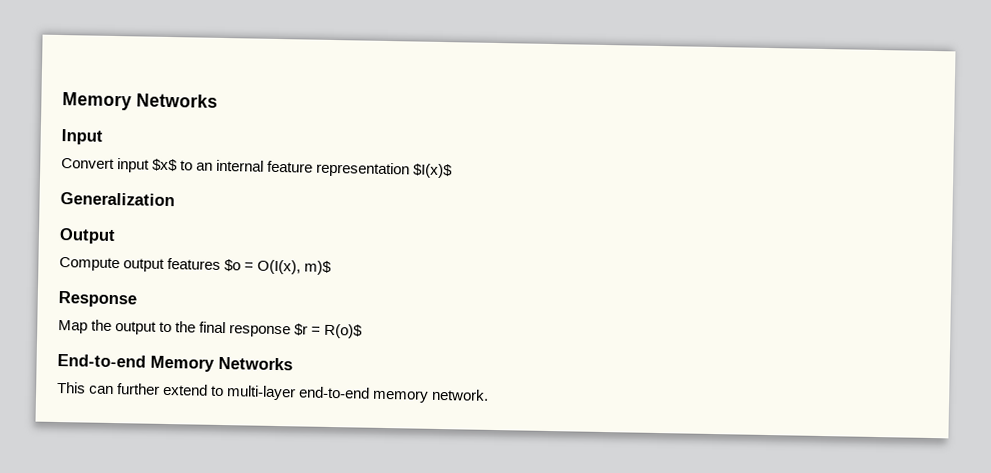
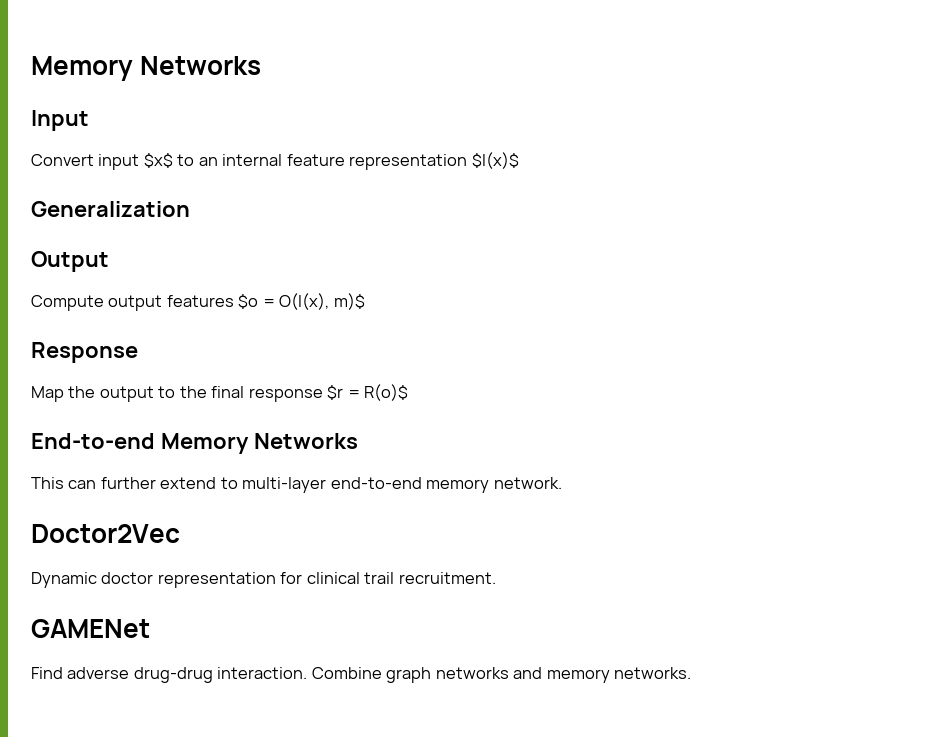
(490, 394) none -> [31,524,180,543] [31,572,496,588] [31,619,150,638] [31,667,692,683] // Doctor2Vec // Dynamic doctor representation for clinical trail recruitment. // GAMENet // Find adverse drug-drug interaction. Combine graph networks and memory networks.

